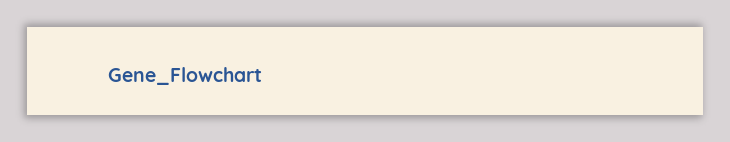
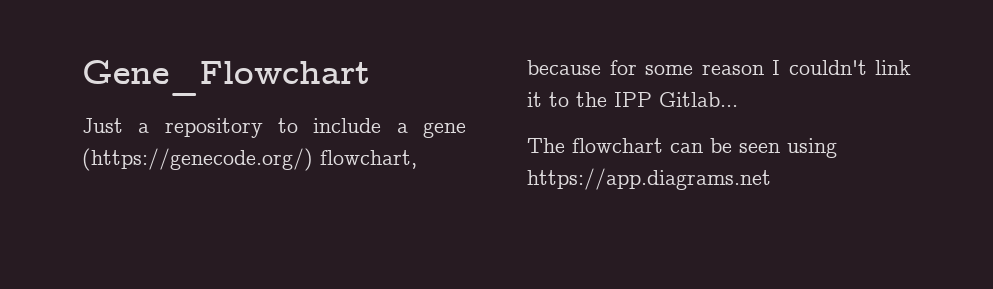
(262, 76) none -> [82,118,466,138] [82,148,417,171] [527,60,911,75] [527,92,738,107] [527,138,837,158] [527,168,771,190] // Just a repository to include a gene (https://genecode.org/) flowchart, because for some reason I couldn't link it to the IPP Gitlab... // The flowchart can be seen using https://app.diagrams.net

